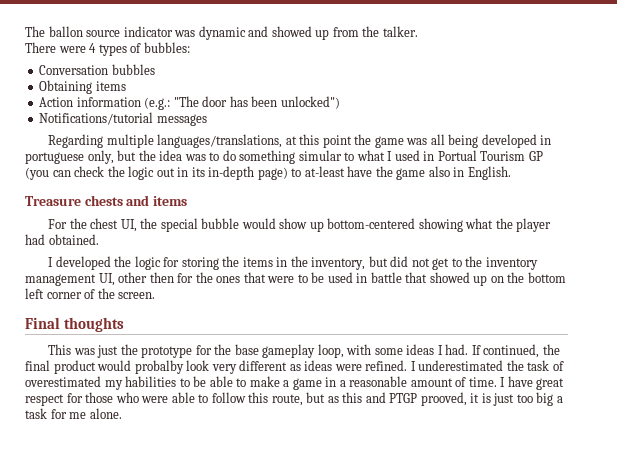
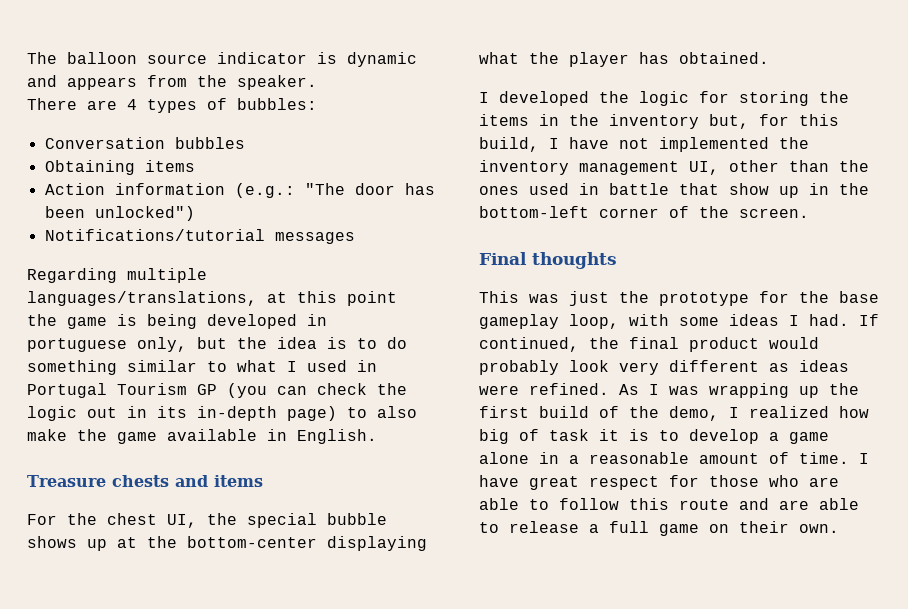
[48,26,83,37] ballon -> [67,52,137,64] balloon
[174,30,196,37] was -> [317,52,337,64] is
[271,26,330,40] showed up -> [67,77,137,90] appears
[382,26,418,37] talker. -> [237,75,317,90] speaker.
[58,46,86,53] were -> [87,100,117,110] are
[406,134,445,145] was all -> [117,314,137,326] is
[184,154,206,161] was -> [327,337,347,349] is
[298,150,342,161] simular -> [127,360,197,372] similar
[437,150,477,161] Portual -> [27,383,107,398] Portugal
[304,166,450,180] at-least have the game also -> [377,406,417,418] [27,429,257,444] also make the game available
[241,218,463,232] would show up bottom-centered showing -> [27,536,427,551] shows up at the bottom-center displaying
[25,234,45,245] had -> [639,52,669,64] has
[311,256,462,270] inventory, but did not get to -> [609,114,839,129] [479,137,769,152] inventory but, for this build, I have not implemented
[149,272,566,286] [25,288,44,299] then for the ones that were to be used in battle that showed up on the bottom left -> [789,160,869,172] [479,183,869,198] [479,206,589,218] than the ones used in battle that show up in the bottom-left
[134,360,184,374] probalby -> [479,360,559,375] probably
[410,360,564,371] [25,376,280,390] I underestimated the task of overestimated my habilities to be able to make -> [619,383,859,398] [479,406,869,421] [479,429,759,444] As I was wrapping up the first build of the demo, I realized how big of task it is to develop
(322, 384) none -> [479,452,529,464] alone
[141,396,169,403] were -> [809,477,839,487] are
[271,392,563,406] [25,408,122,419] route, but as this and PTGP prooved, it is just too big a task for me alone. -> [679,498,859,510] [479,521,839,536] route and are able to release a full game on their own.

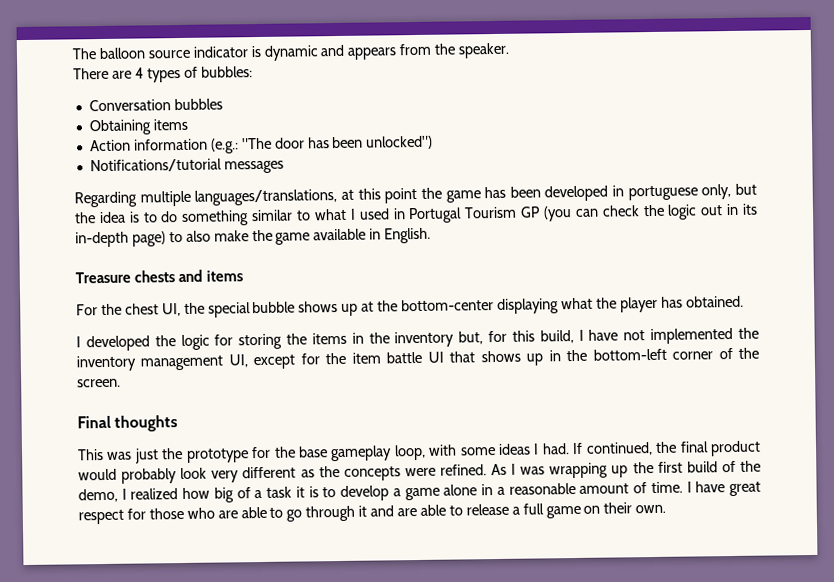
[117,314,197,329] is being -> [484,186,541,199] has been
[729,160,869,172] [479,183,769,195] other than the ones used in battle that show -> [253,350,521,370] except for the item battle UI that shows
[799,360,849,372] ideas -> [318,466,401,481] the concepts
(539, 435) none -> [254,489,263,499] a
[559,498,729,510] follow this route -> [286,505,368,522] go through it

